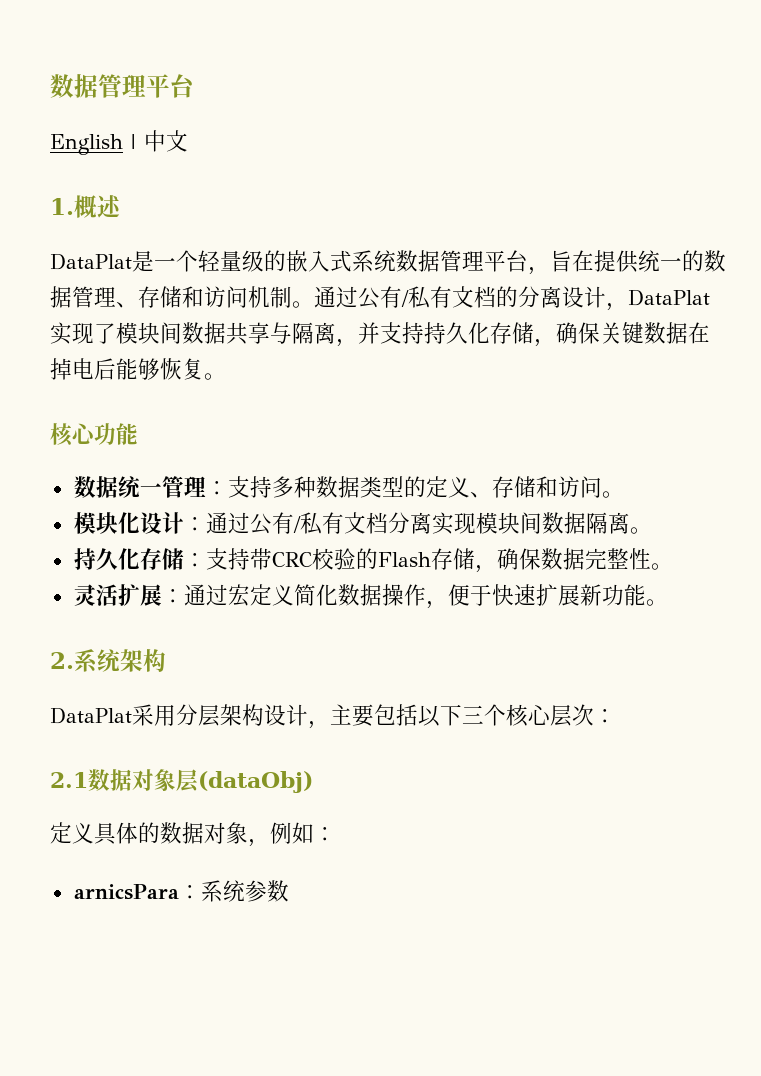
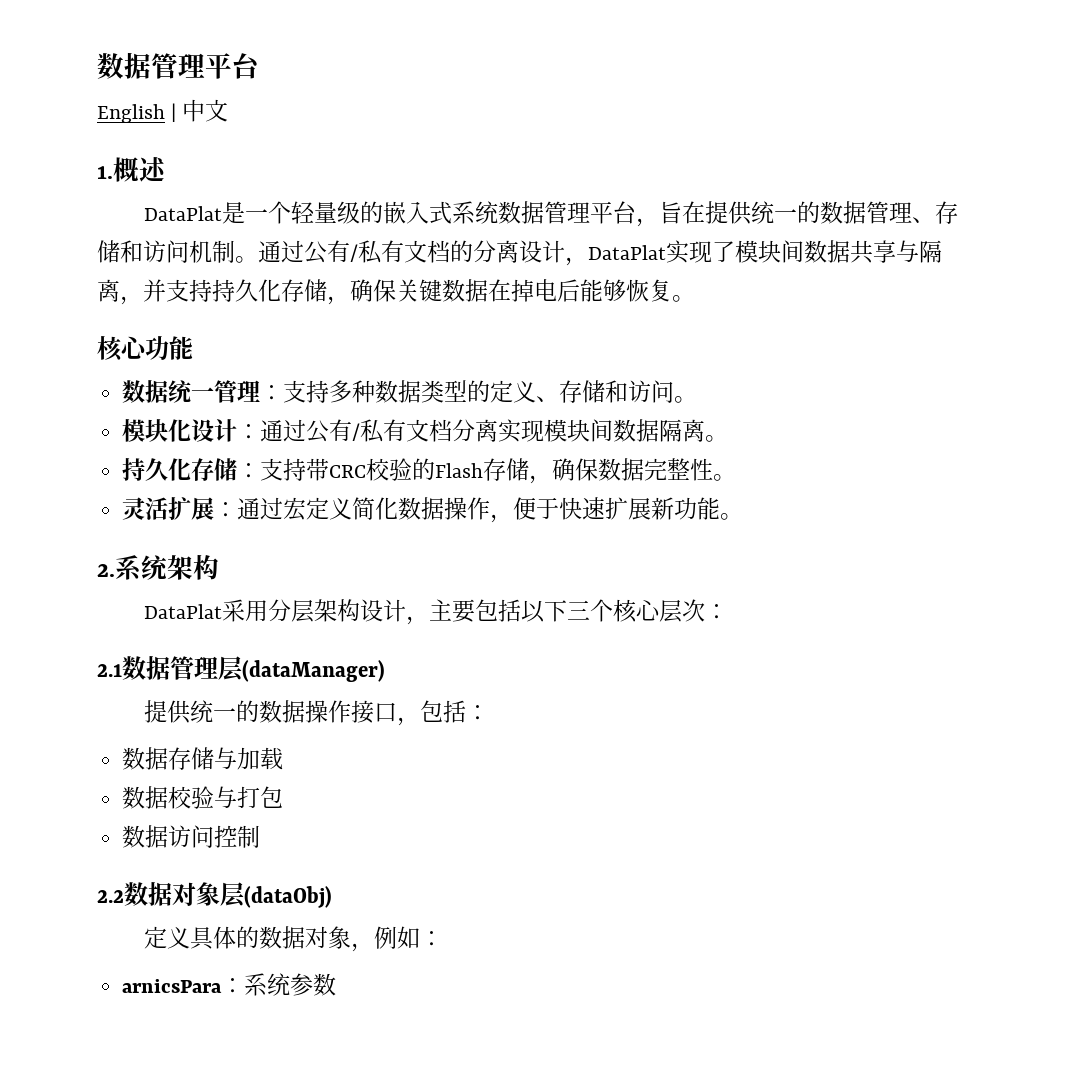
(132, 780) none -> [170,656,385,682] [144,700,490,726] [122,747,284,770] [122,786,284,809] [122,825,261,848] [97,882,172,906] 管理层(dataManager) // 提供统一的数据操作接口，包括： // 数据存储与加载 // 数据校验与打包 // 数据访问控制 // 2.2数据

